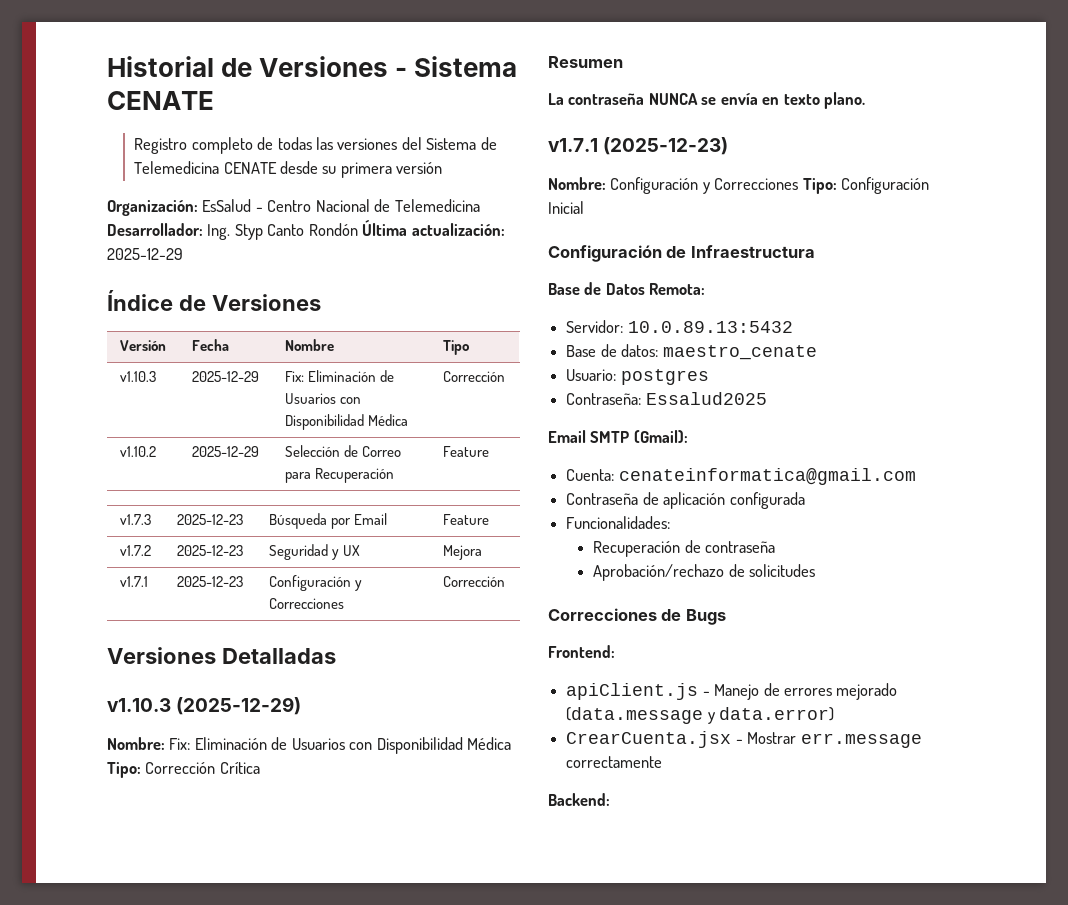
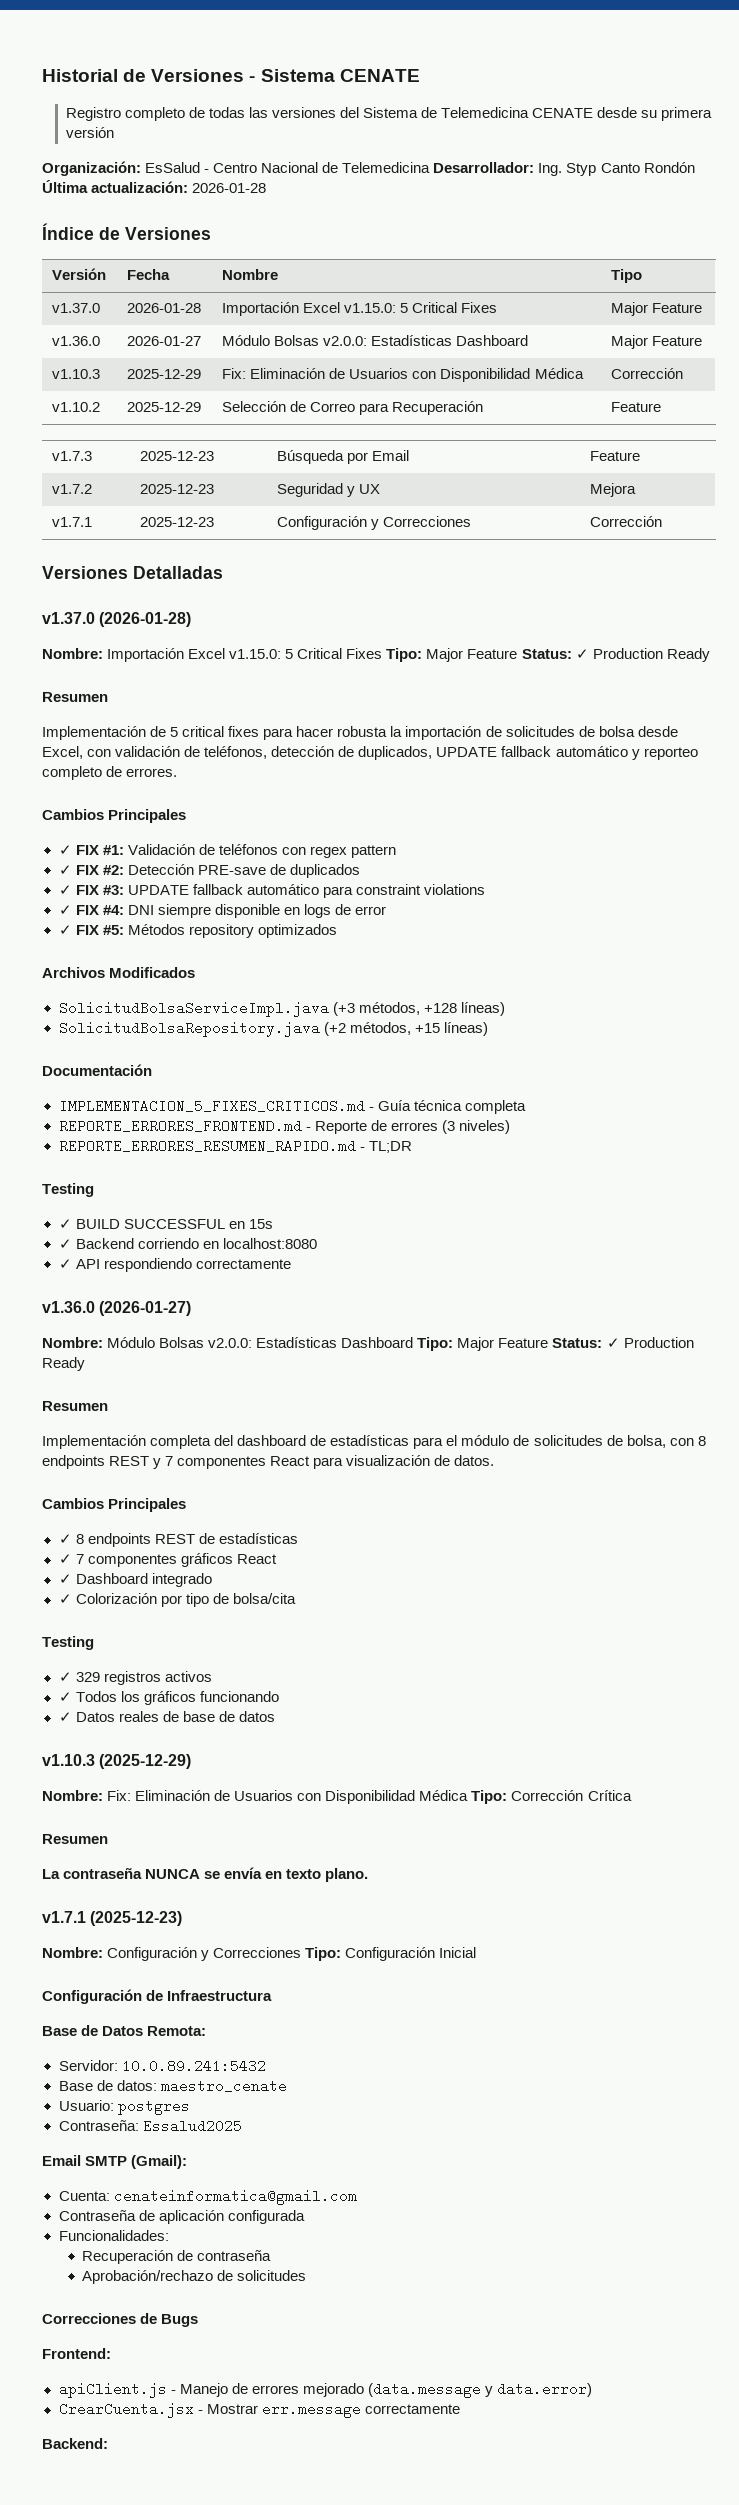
[107,248,183,260] 2025-12-29 -> [192,183,267,193] 2026-01-28
(469, 347) none -> [52,303,101,313] [127,303,202,313] [222,302,498,316] [611,302,703,316] [52,336,101,346] [127,336,202,346] [222,335,529,346] [611,335,703,349] // v1.37.0 | 2026-01-28 | Importación Excel v1.15.0: 5 Critical Fixes | Major Feature // v1.36.0 | 2026-01-27 | Módulo Bolsas v2.0.0: Estadísticas Dashboard | Major Feature
(336, 656) none -> [42,612,192,627] [42,648,710,662] [42,692,108,702] [42,726,678,740] [42,746,698,760] [42,766,178,780] [42,809,187,823] [58,844,396,858] [58,864,360,878] [58,884,485,898] [58,904,386,918] [58,924,337,938] [42,967,196,978] [58,1001,505,1017] [58,1021,488,1037] [42,1064,152,1076] [58,1099,526,1114] [58,1119,510,1134] [58,1139,412,1153] [42,1183,94,1197] [58,1219,273,1229] [58,1238,317,1249] [58,1258,291,1272] [42,1301,192,1316] [42,1337,694,1351] [42,1357,85,1371] [42,1401,108,1411] [42,1435,706,1449] [42,1455,495,1469] [42,1498,187,1512] [58,1533,298,1547] [58,1553,277,1567] [58,1573,212,1587] [58,1593,296,1607] [42,1636,94,1650] [58,1671,212,1685] [58,1691,279,1705] [58,1711,275,1722] // v1.37.0 (2026-01-28) // Nombre: Importación Excel v1.15.0: 5 Critical Fixes Tipo: Major Feature Status: ✓ Production Ready // Resumen // Implementación de 5 critical fixes para hacer robusta la importación de solicitudes de bolsa desde Excel, con validación de teléfonos, detección de duplicados, UPDATE fallback automático y reporteo completo de errores. // Cambios Principales // ✓ FIX #1: Validación de teléfonos con regex pattern // ✓ FIX #2: Detección PRE-save de duplicados // ✓ FIX #3: UPDATE fallback automático para constraint violations // ✓ FIX #4: DNI siempre disponible en logs de error // ✓ FIX #5: Métodos repository optimizados // Archivos Modificados // SolicitudBolsaServiceImpl.java (+3 métodos, +128 líneas) // SolicitudBolsaRepository.java (+2 métodos, +15 líneas) // Documentación // IMPLEMENTACION_5_FIXES_CRITICOS.md - Guía técnica completa // REPORTE_ERRORES_FRONTEND.md - Reporte de errores (3 niveles) // REPORTE_ERRORES_RESUMEN_RAPIDO.md - TL;DR // Testing // ✓ BUILD SUCCESSFUL en 15s // ✓ Backend corriendo en localhost:8080 // ✓ API respondiendo correctamente // v1.36.0 (2026-01-27) // Nombre: Módulo Bolsas v2.0.0: Estadísticas Dashboard Tipo: Major Feature Status: ✓ Production Ready // Resumen // Implementación completa del dashboard de estadísticas para el módulo de solicitudes de bolsa, con 8 endpoints REST y 7 componentes React para visualización de datos. // Cambios Principales // ✓ 8 endpoints REST de estadísticas // ✓ 7 componentes gráficos React // ✓ Dashboard integrado // ✓ Colorización por tipo de bolsa/cita // Testing // ✓ 329 registros activos // ✓ Todos los gráficos funcionando // ✓ Datos reales de base de datos
[627,321,793,333] 10.0.89.13:5432 -> [121,2059,266,2073] 10.0.89.241:5432

